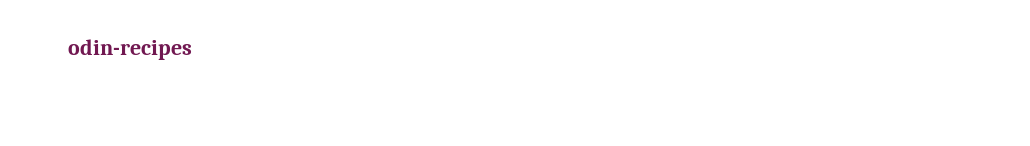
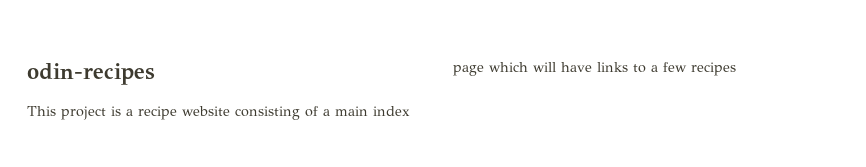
(192, 49) none -> [27,106,410,120] [453,62,736,76] // This project is a recipe website consisting of a main index page which will have links to a few recipes

